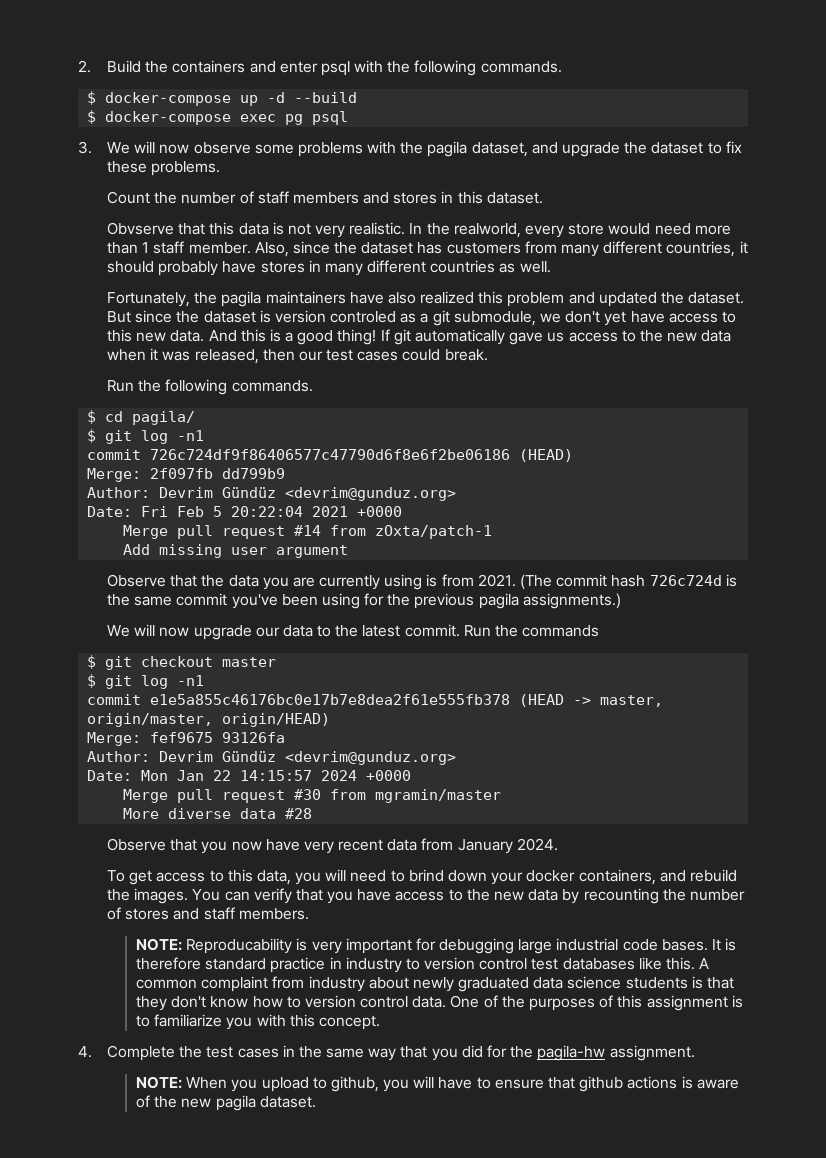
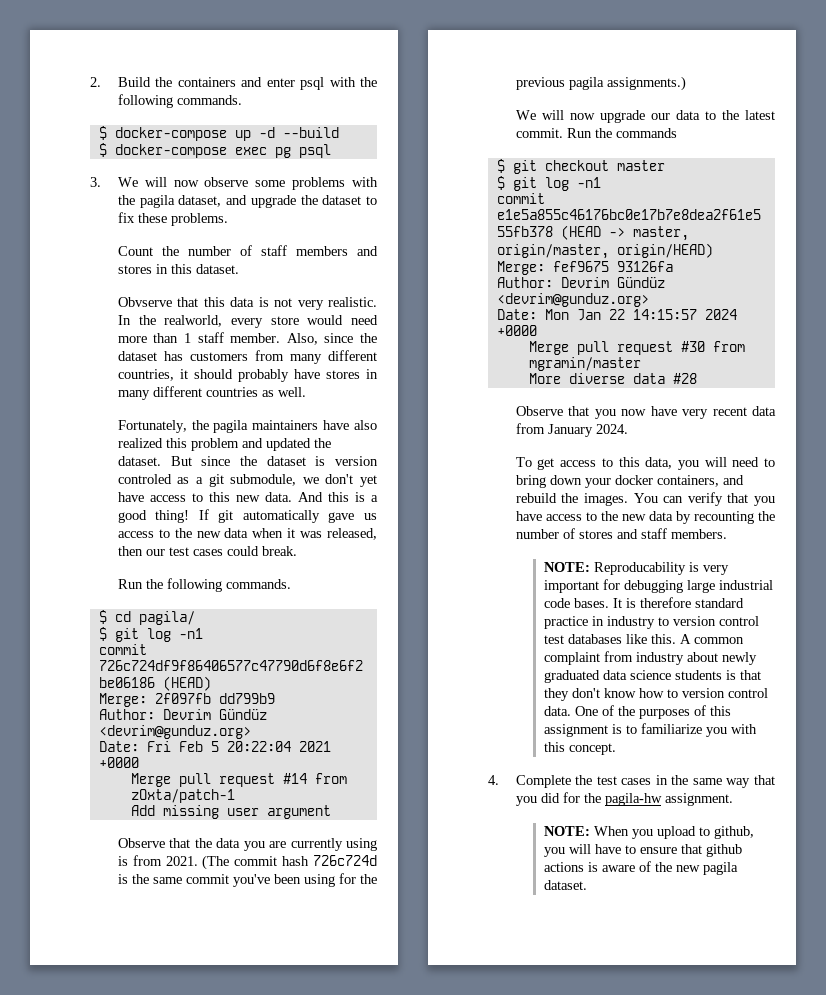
[408,869,444,882] brind -> [515,475,546,488] bring

